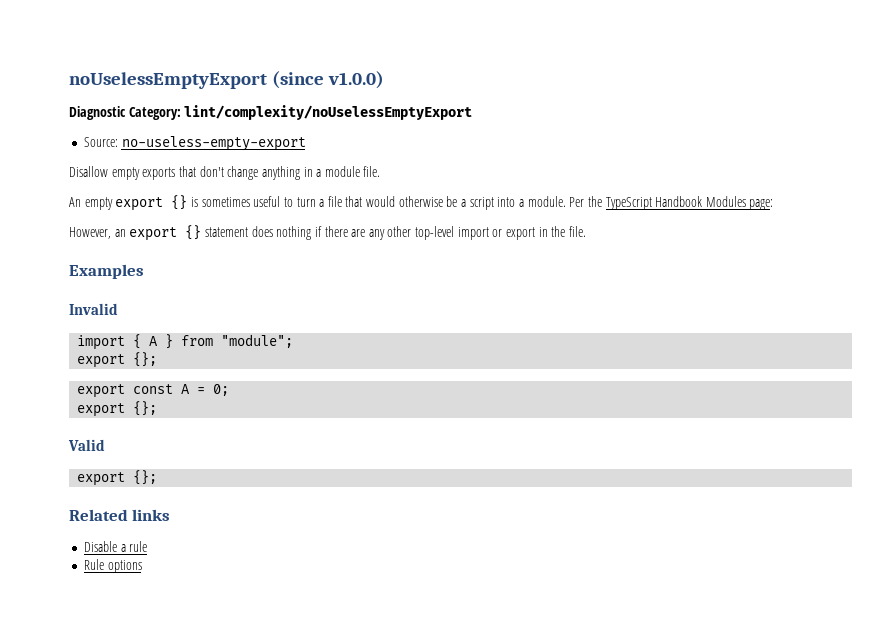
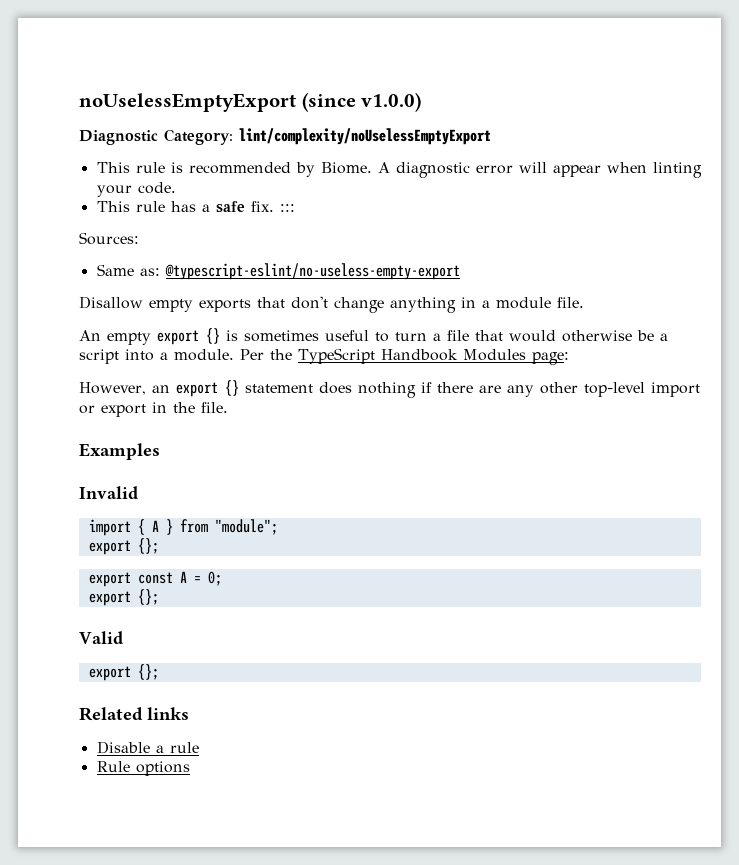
[83,136,306,151] Source: no-useless-empty-export -> [96,162,702,178] [96,182,176,197] [96,201,295,213] [79,232,139,245] [96,263,460,280] This rule is recommended by Biome. A diagnostic error will appear when linting your code. // This rule has a safe fix. ::: // Sources: // Same as: @typescript-eslint/no-useless-empty-export

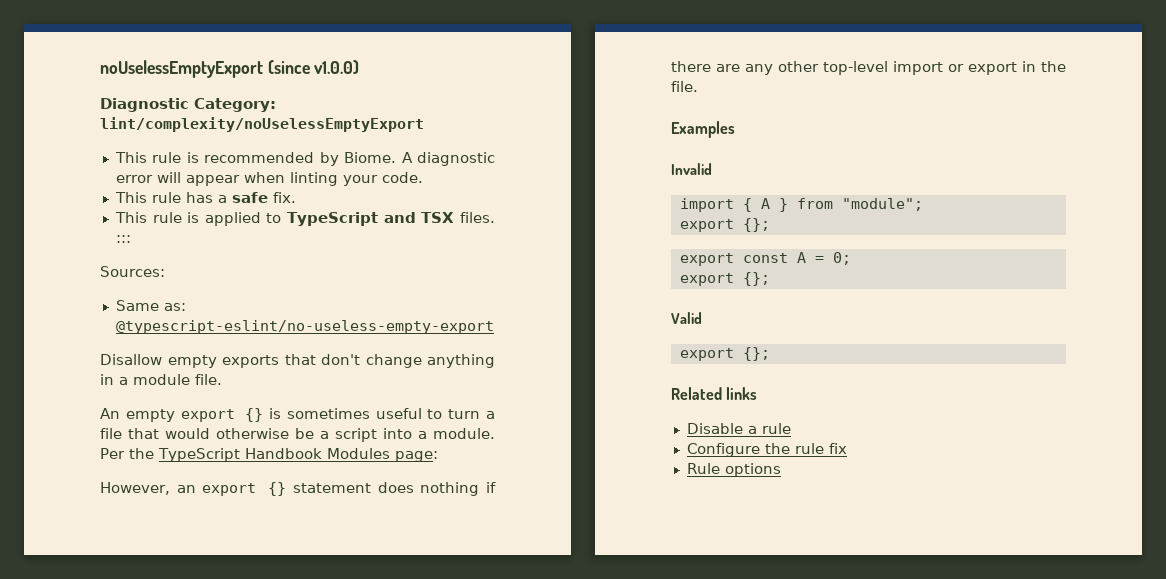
(274, 206) none -> [114,212,496,226] // This rule is applied to TypeScript and TSX files.
(199, 747) none -> [686,443,847,457] // Configure the rule fix

